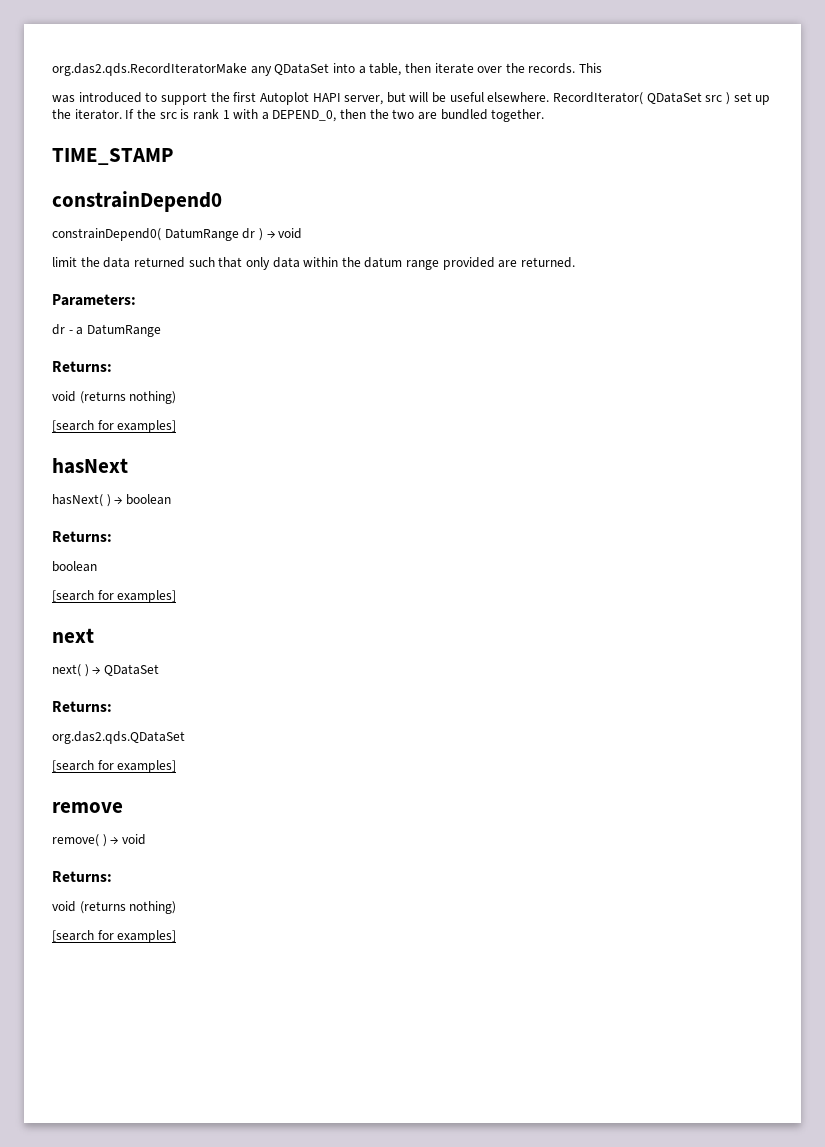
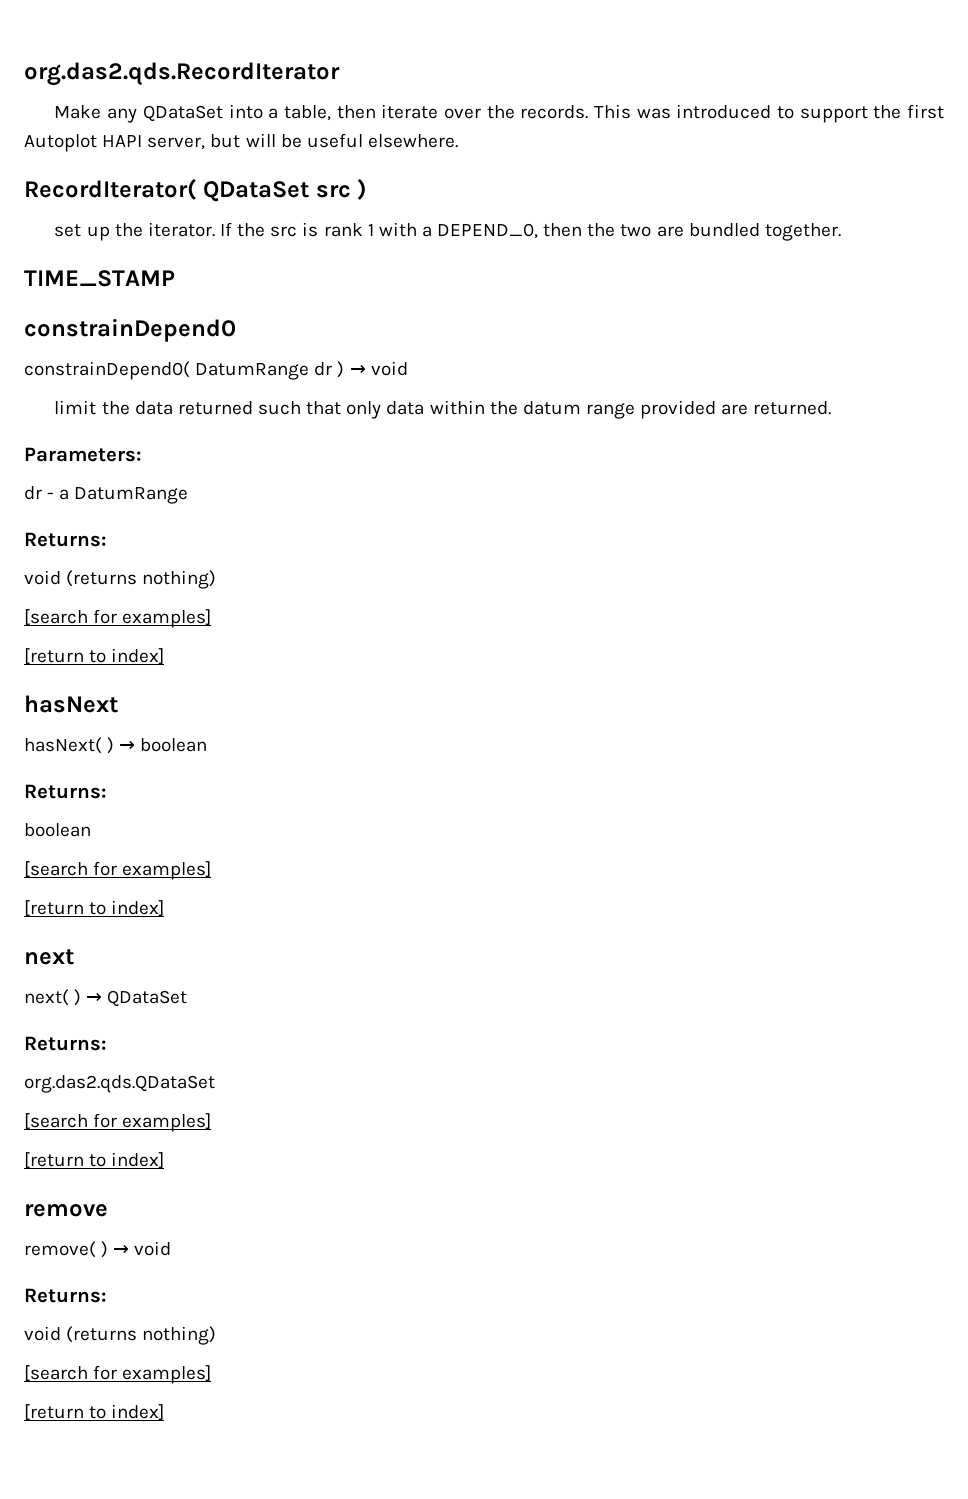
[52,63,247,76] org.das2.qds.RecordIteratorMake -> [24,62,340,86] [54,105,102,119] org.das2.qds.RecordIterator // Make
(603, 68) // -> (631, 111) none
(550, 97) none -> (458, 141) //
(730, 98) none -> (368, 189) //
(177, 426) none -> [24,648,165,664] // [return to index]
(177, 596) none -> [24,900,165,916] // [return to index]
(177, 766) none -> [24,1152,165,1168] // [return to index]
(177, 936) none -> [24,1404,165,1420] // [return to index]

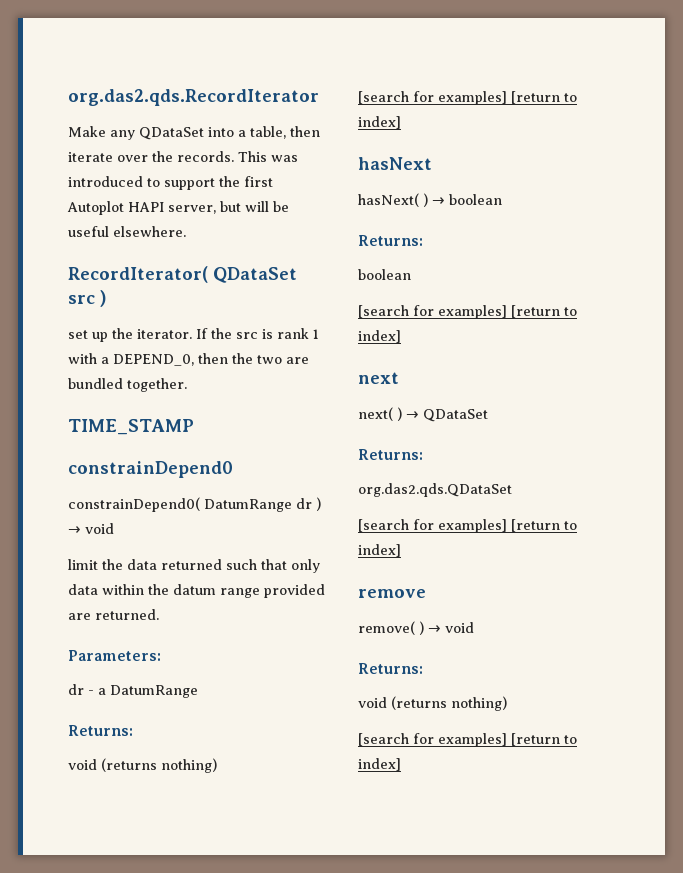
(212, 618) // -> (507, 98) none
(212, 870) // -> (507, 312) none
(212, 1122) // -> (507, 526) none
(212, 1374) // -> (507, 740) none

